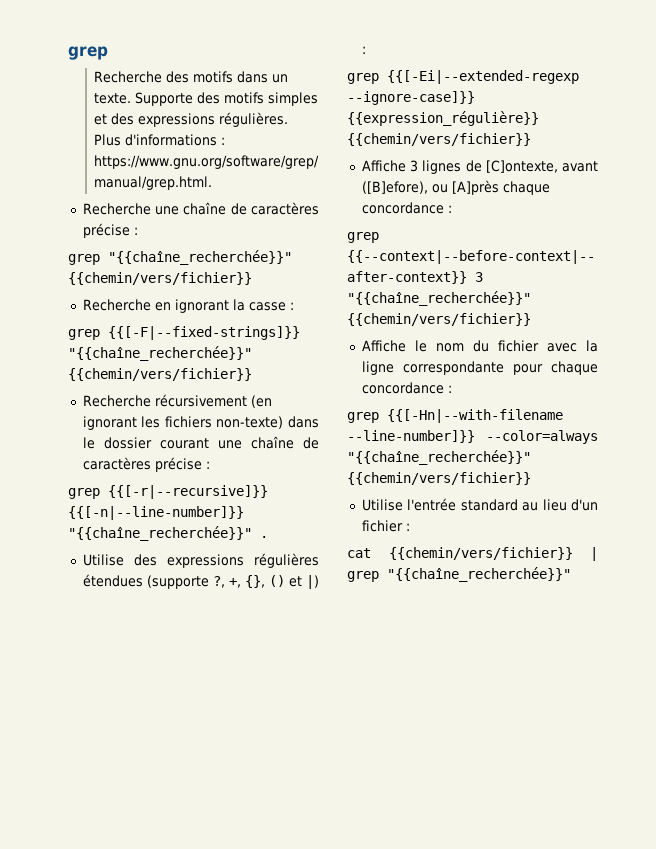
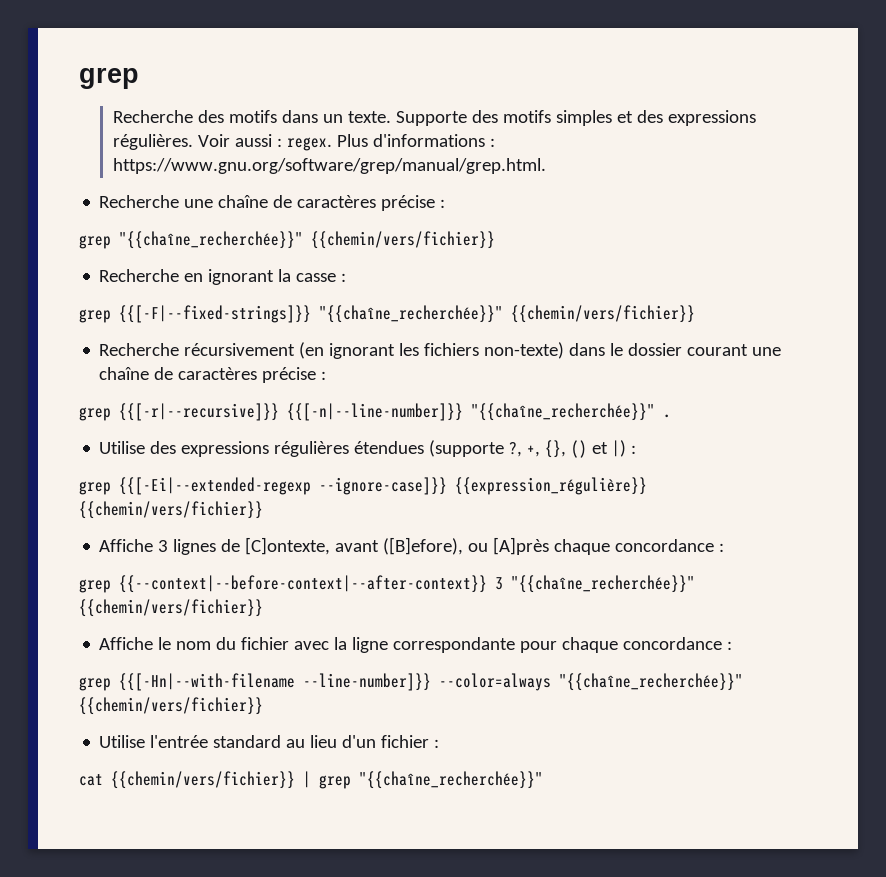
(289, 119) none -> [198,134,333,151] Voir aussi : regex.

